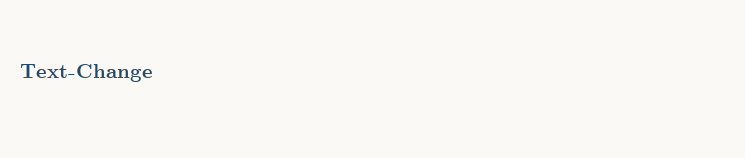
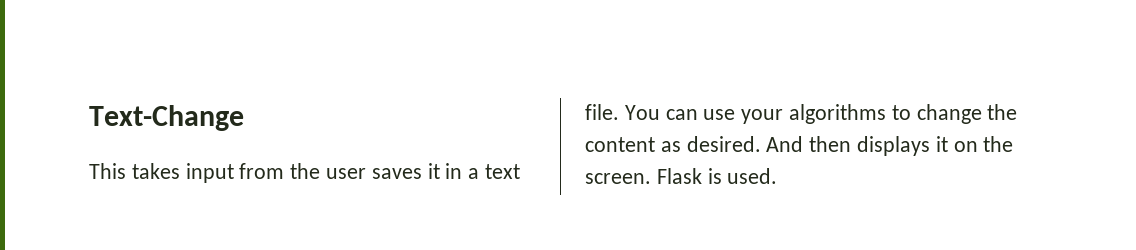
(153, 73) none -> [89,163,521,183] [585,104,1018,124] [585,136,1014,156] [585,168,778,184] // This takes input from the user saves it in a text file. You can use your algorithms to change the content as desired. And then displays it on the screen. Flask is used.

